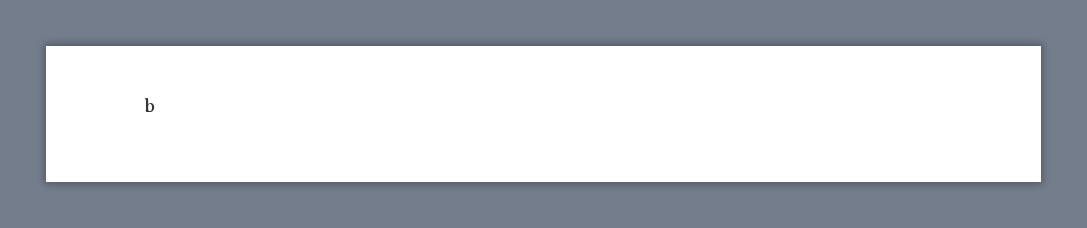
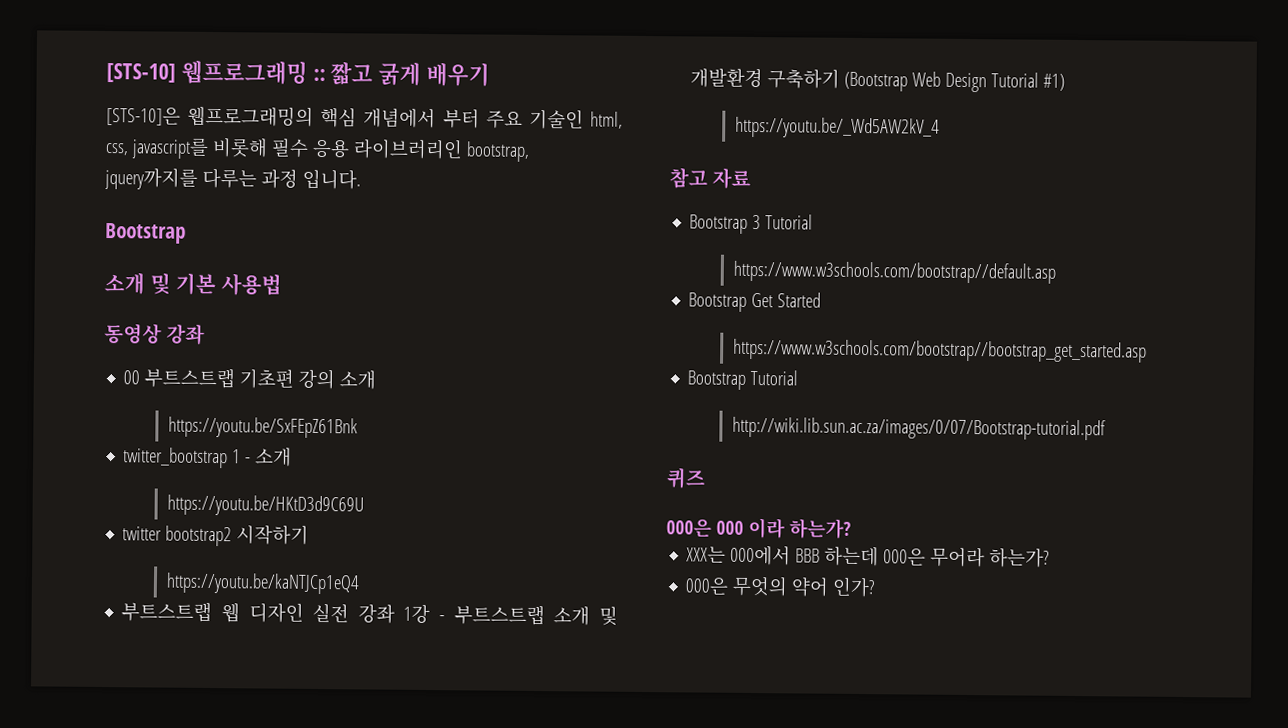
[144,98,155,112] b -> [106,60,491,87] [106,105,624,130] [105,137,530,162] [104,167,361,190] [105,223,186,244] [104,272,282,296] [104,323,206,345] [123,367,377,390] [168,416,359,439] [123,447,293,469] [167,494,365,517] [122,525,310,547] [166,572,361,595] [121,601,618,626] [690,68,1066,93] [735,116,941,139] [669,167,752,189] [689,214,814,234] [733,260,1057,284] [688,292,822,312] [733,338,1148,363] [687,369,799,390] [732,416,1107,441] [666,467,706,489] [666,517,851,539] [686,545,1050,568] [685,575,876,598] [STS-10] 웹프로그래밍 :: 짧고 굵게 배우기 // [STS-10]은 웹프로그래밍의 핵심 개념에서 부터 주요 기술인 html, css, javascript를 비롯해 필수 응용 라이브러리인 bootstrap, jquery까지를 다루는 과정 입니다. // Bootstrap // 소개 및 기본 사용법 // 동영상 강좌 // 00 부트스트랩 기초편 강의 소개 // https://youtu.be/SxFEpZ61Bnk // twitter_bootstrap 1 - 소개 // https://youtu.be/HKtD3d9C69U // twitter bootstrap2 시작하기 // https://youtu.be/kaNTJCp1eQ4 // 부트스트랩 웹 디자인 실전 강좌 1강 - 부트스트랩 소개 및 개발환경 구축하기 (Bootstrap Web Design Tutorial #1) // https://youtu.be/_Wd5AW2kV_4 // 참고 자료 // Bootstrap 3 Tutorial // https://www.w3schools.com/bootstrap//default.asp // Bootstrap Get Started // https://www.w3schools.com/bootstrap//bootstrap_get_started.asp // Bootstrap Tutorial // http://wiki.lib.sun.ac.za/images/0/07/Bootstrap-tutorial.pdf // 퀴즈 // 000은 000 이라 하는가? // XXX는 000에서 BBB 하는데 000은 무어라 하는가? // 000은 무엇의 약어 인가?

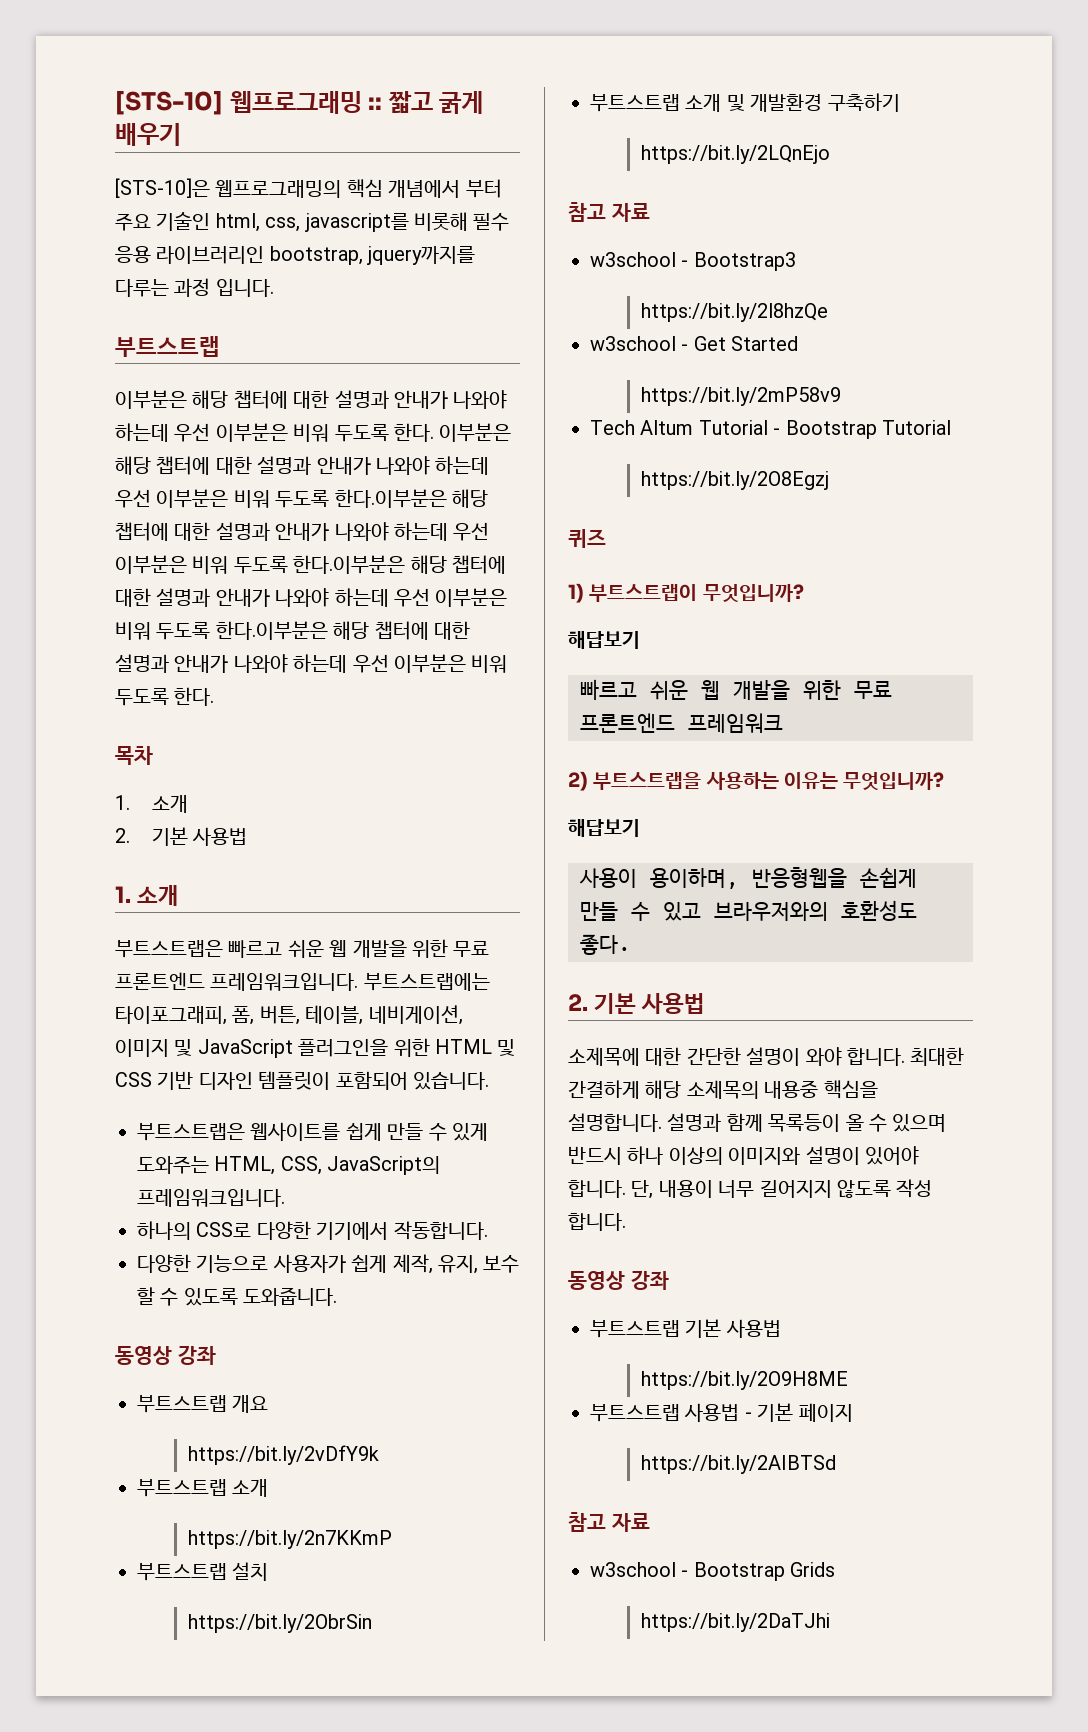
[105,223,186,244] [104,272,282,296] [104,323,206,345] [123,367,377,390] [168,416,359,439] [123,447,293,469] [167,494,365,517] [122,525,310,547] [166,572,361,595] [121,601,446,624] Bootstrap // 소개 및 기본 사용법 // 동영상 강좌 // 00 부트스트랩 기초편 강의 소개 // https://youtu.be/SxFEpZ61Bnk // twitter_bootstrap 1 - 소개 // https://youtu.be/HKtD3d9C69U // twitter bootstrap2 시작하기 // https://youtu.be/kaNTJCp1eQ4 // 부트스트랩 웹 디자인 실전 강좌 1강 - -> [115,336,220,357] [115,390,508,409] [115,423,512,442] [115,456,490,475] [115,489,488,508] [115,522,490,541] [115,555,506,574] [115,588,508,607] [115,621,470,640] [115,654,508,673] [115,687,215,706] [115,746,153,765] [115,795,188,813] [115,827,248,846] [115,885,180,906] [115,939,490,958] [115,972,490,991] [115,1005,463,1025] [115,1038,516,1058] [115,1071,489,1090] [137,1122,488,1141] [137,1156,441,1175] [137,1189,285,1207] [137,1221,488,1240] [137,1254,520,1274] [137,1287,338,1306] [115,1345,216,1365] [137,1395,269,1413] [188,1445,380,1465] [137,1479,269,1497] [188,1530,393,1549] [137,1562,269,1581] [188,1614,373,1633] 부트스트랩 // 이부분은 해당 챕터에 대한 설명과 안내가 나와야 하는데 우선 이부분은 비워 두도록 한다. 이부분은 해당 챕터에 대한 설명과 안내가 나와야 하는데 우선 이부분은 비워 두도록 한다.이부분은 해당 챕터에 대한 설명과 안내가 나와야 하는데 우선 이부분은 비워 두도록 한다.이부분은 해당 챕터에 대한 설명과 안내가 나와야 하는데 우선 이부분은 비워 두도록 한다.이부분은 해당 챕터에 대한 설명과 안내가 나와야 하는데 우선 이부분은 비워 두도록 한다. // 목차 // 1. 소개 // 2. 기본 사용법 // 1. 소개 // 부트스트랩은 빠르고 쉬운 웹 개발을 위한 무료 프론트엔드 프레임워크입니다. 부트스트랩에는 타이포그래피, 폼, 버튼, 테이블, 네비게이션, 이미지 및 JavaScript 플러그인을 위한 HTML 및 CSS 기반 디자인 템플릿이 포함되어 있습니다. // 부트스트랩은 웹사이트를 쉽게 만들 수 있게 도와주는 HTML, CSS, JavaScript의 프레임워크입니다. // 하나의 CSS로 다양한 기기에서 작동합니다. // 다양한 기능으로 사용자가 쉽게 제작, 유지, 보수 할 수 있도록 도와줍니다. // 동영상 강좌 // 부트스트랩 개요 // https://bit.ly/2vDfY9k // 부트스트랩 소개 // https://bit.ly/2n7KKmP // 부트스트랩 설치 // https://bit.ly/2ObrSin //
[844,71,1066,93] [735,116,941,139] [669,167,752,189] [689,214,814,234] [733,260,1057,284] [688,292,822,312] [733,338,1148,363] (Bootstrap Web Design Tutorial #1) // https://youtu.be/_Wd5AW2kV_4 // 참고 자료 // Bootstrap 3 Tutorial // https://www.w3schools.com/bootstrap//default.asp // Bootstrap Get Started // https://www.w3schools.com/bootstrap//bootstrap_get_started.asp // -> [641,145,831,164] [568,202,650,222] [590,252,796,271] [641,303,829,322] [590,336,799,351] [641,387,842,406] [590,420,781,435] // https://bit.ly/2LQnEjo // 참고 자료 // w3school - Bootstrap3 // https://bit.ly/2l8hzQe // w3school - Get Started // https://bit.ly/2mP58v9 // Tech Altum Tutorial -
[732,416,1107,441] http://wiki.lib.sun.ac.za/images/0/07/Bootstrap-tutorial.pdf -> [641,471,830,490] https://bit.ly/2O8Egzj
[666,517,851,539] [686,545,1050,568] [685,575,876,598] 000은 000 이라 하는가? // XXX는 000에서 BBB 하는데 000은 무어라 하는가? // 000은 무엇의 약어 인가? -> [568,583,804,603] [568,631,640,649] [580,679,892,700] [580,713,783,733] [568,771,945,791] [568,819,640,837] [579,867,917,889] [580,900,917,921] [580,934,631,955] [568,993,706,1014] [568,1047,965,1066] [568,1080,878,1099] [568,1113,947,1132] [568,1146,919,1165] [568,1179,933,1199] [568,1213,626,1231] [568,1270,669,1290] [590,1319,781,1338] [641,1371,849,1390] [590,1403,853,1422] [641,1455,837,1474] [568,1512,650,1532] [590,1562,836,1581] [641,1613,831,1632] 1) 부트스트랩이 무엇입니까? // 해답보기 // 빠르고 쉬운 웹 개발을 위한 무료 프론트엔드 프레임워크 // 2) 부트스트랩을 사용하는 이유는 무엇입니까? // 해답보기 // 사용이 용이하며, 반응형웹을 손쉽게 만들 수 있고 브라우저와의 호환성도 좋다. // 2. 기본 사용법 // 소제목에 대한 간단한 설명이 와야 합니다. 최대한 간결하게 해당 소제목의 내용중 핵심을 설명합니다. 설명과 함께 목록등이 올 수 있으며 반드시 하나 이상의 이미지와 설명이 있어야 합니다. 단, 내용이 너무 길어지지 않도록 작성 합니다. // 동영상 강좌 // 부트스트랩 기본 사용법 // https://bit.ly/2O9H8ME // 부트스트랩 사용법 - 기본 페이지 // https://bit.ly/2AIBTSd // 참고 자료 // w3school - Bootstrap Grids // https://bit.ly/2DaTJhi

